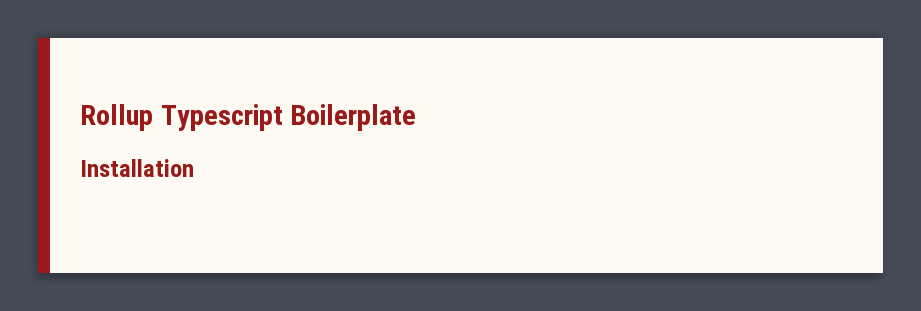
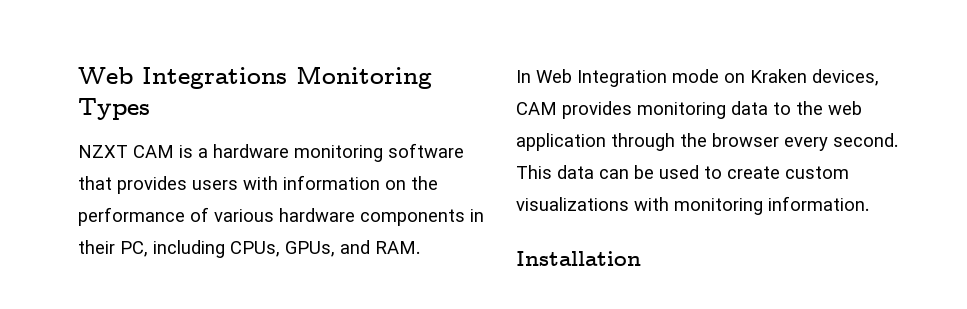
[80,104,417,131] Rollup Typescript Boilerplate -> [78,66,432,89] [78,98,150,120] [78,143,464,162] [78,175,438,194] [78,207,484,226] [78,240,420,258] [516,69,879,87] [516,101,862,119] [516,133,898,151] [516,165,849,179] [516,196,869,215] Web Integrations Monitoring Types // NZXT CAM is a hardware monitoring software that provides users with information on the performance of various hardware components in their PC, including CPUs, GPUs, and RAM. // In Web Integration mode on Kraken devices, CAM provides monitoring data to the web application through the browser every second. This data can be used to create custom visualizations with monitoring information.

